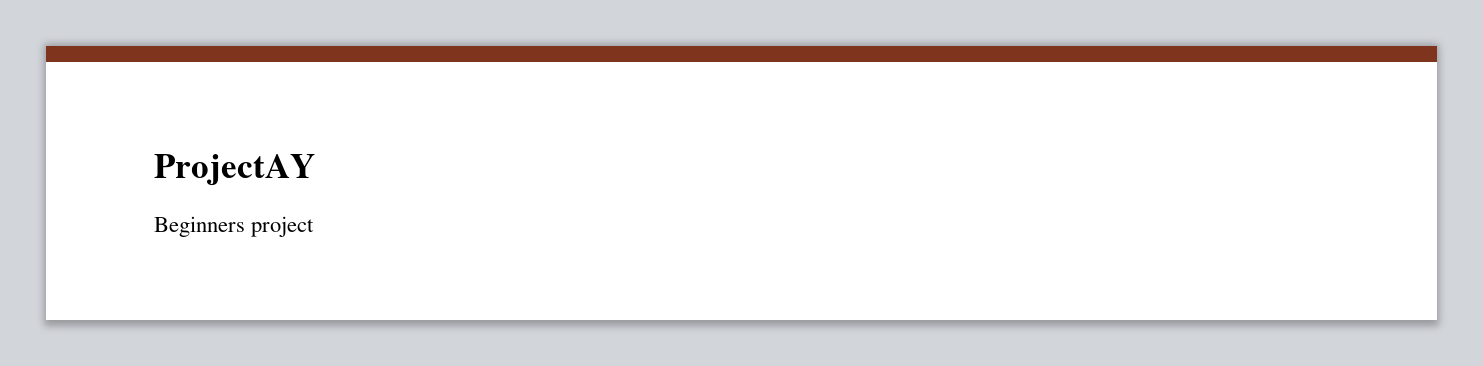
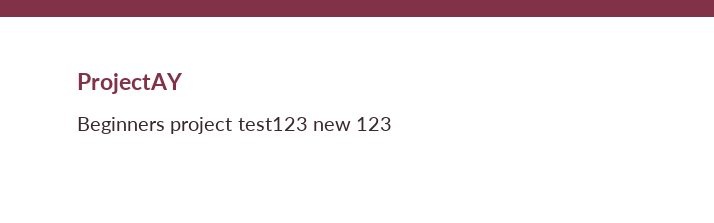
(315, 226) none -> [237,117,393,131] test123 new 123

